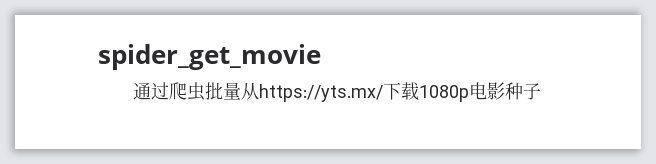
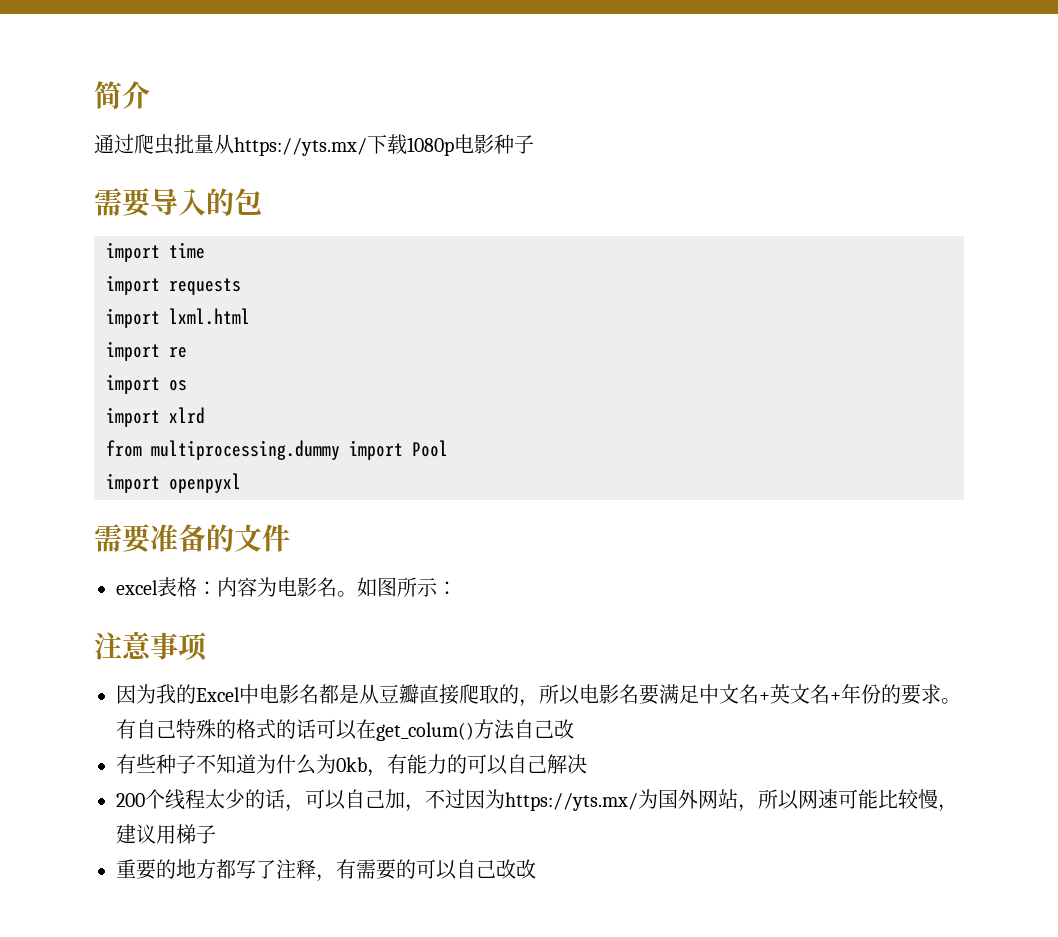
[98,44,321,70] spider_get_movie -> [94,81,150,109] 简介
(541, 91) none -> [94,188,262,217] [106,242,205,262] [106,275,241,295] [106,308,250,328] [106,341,187,361] [106,374,187,394] [106,407,205,427] [106,440,448,460] [106,473,241,493] [94,524,290,553] [116,577,457,597] [94,631,208,661] [116,684,961,707] [116,719,574,741] [116,754,587,777] [116,789,958,812] [116,824,216,844] [116,859,536,882] // 需要导入的包 // import time // import requests // import lxml.html // import re // import os // import xlrd // from multiprocessing.dummy import Pool // import openpyxl // 需要准备的文件 // excel表格：内容为电影名。如图所示： // 注意事项 // 因为我的Excel中电影名都是从豆瓣直接爬取的，所以电影名要满足中文名+英文名+年份的要求。有自己特殊的格式的话可以在get_colum()方法自己改 // 有些种子不知道为什么为0kb，有能力的可以自己解决 // 200个线程太少的话，可以自己加，不过因为https://yts.mx/为国外网站，所以网速可能比较慢，建议用梯子 // 重要的地方都写了注释，有需要的可以自己改改

